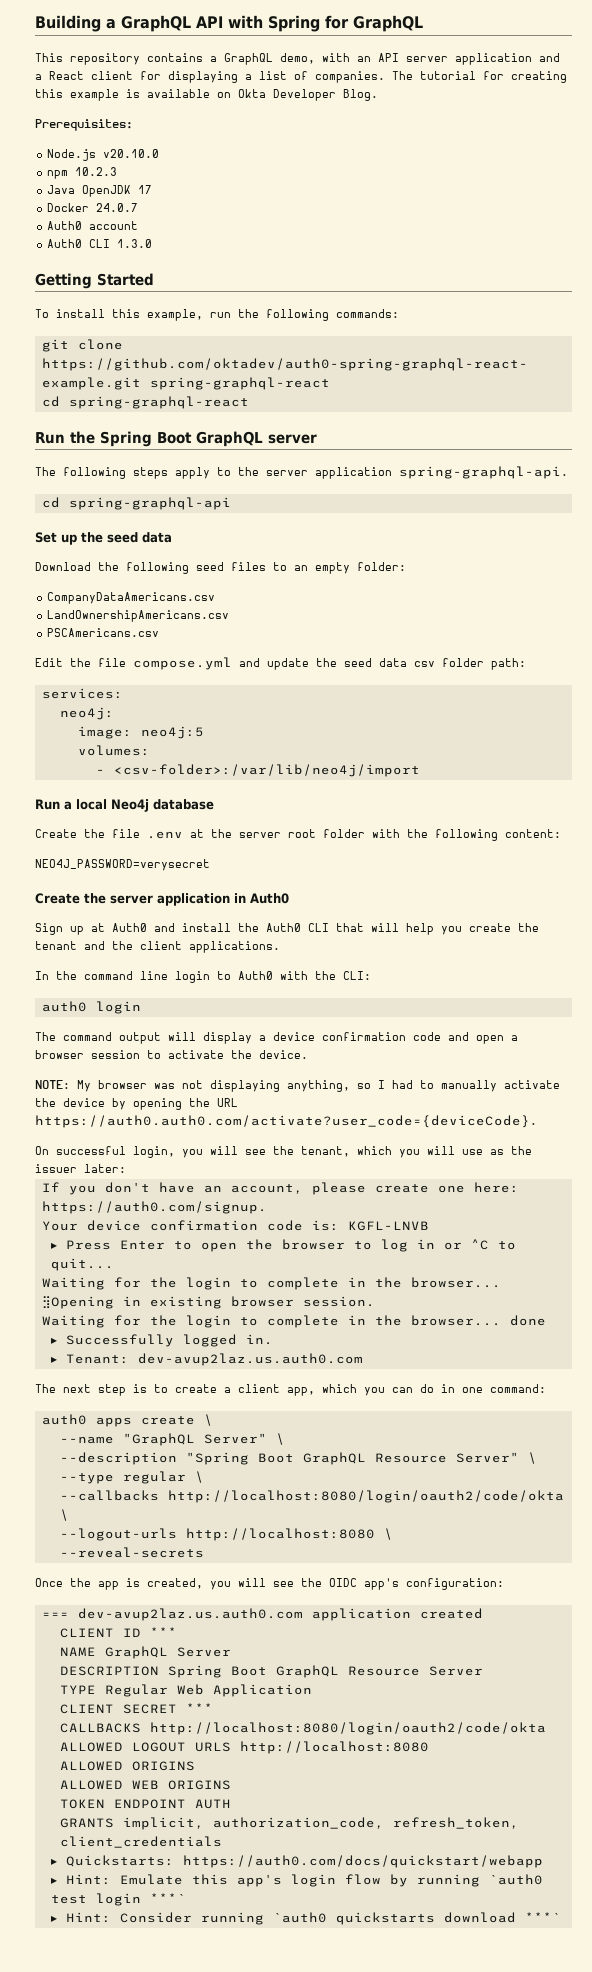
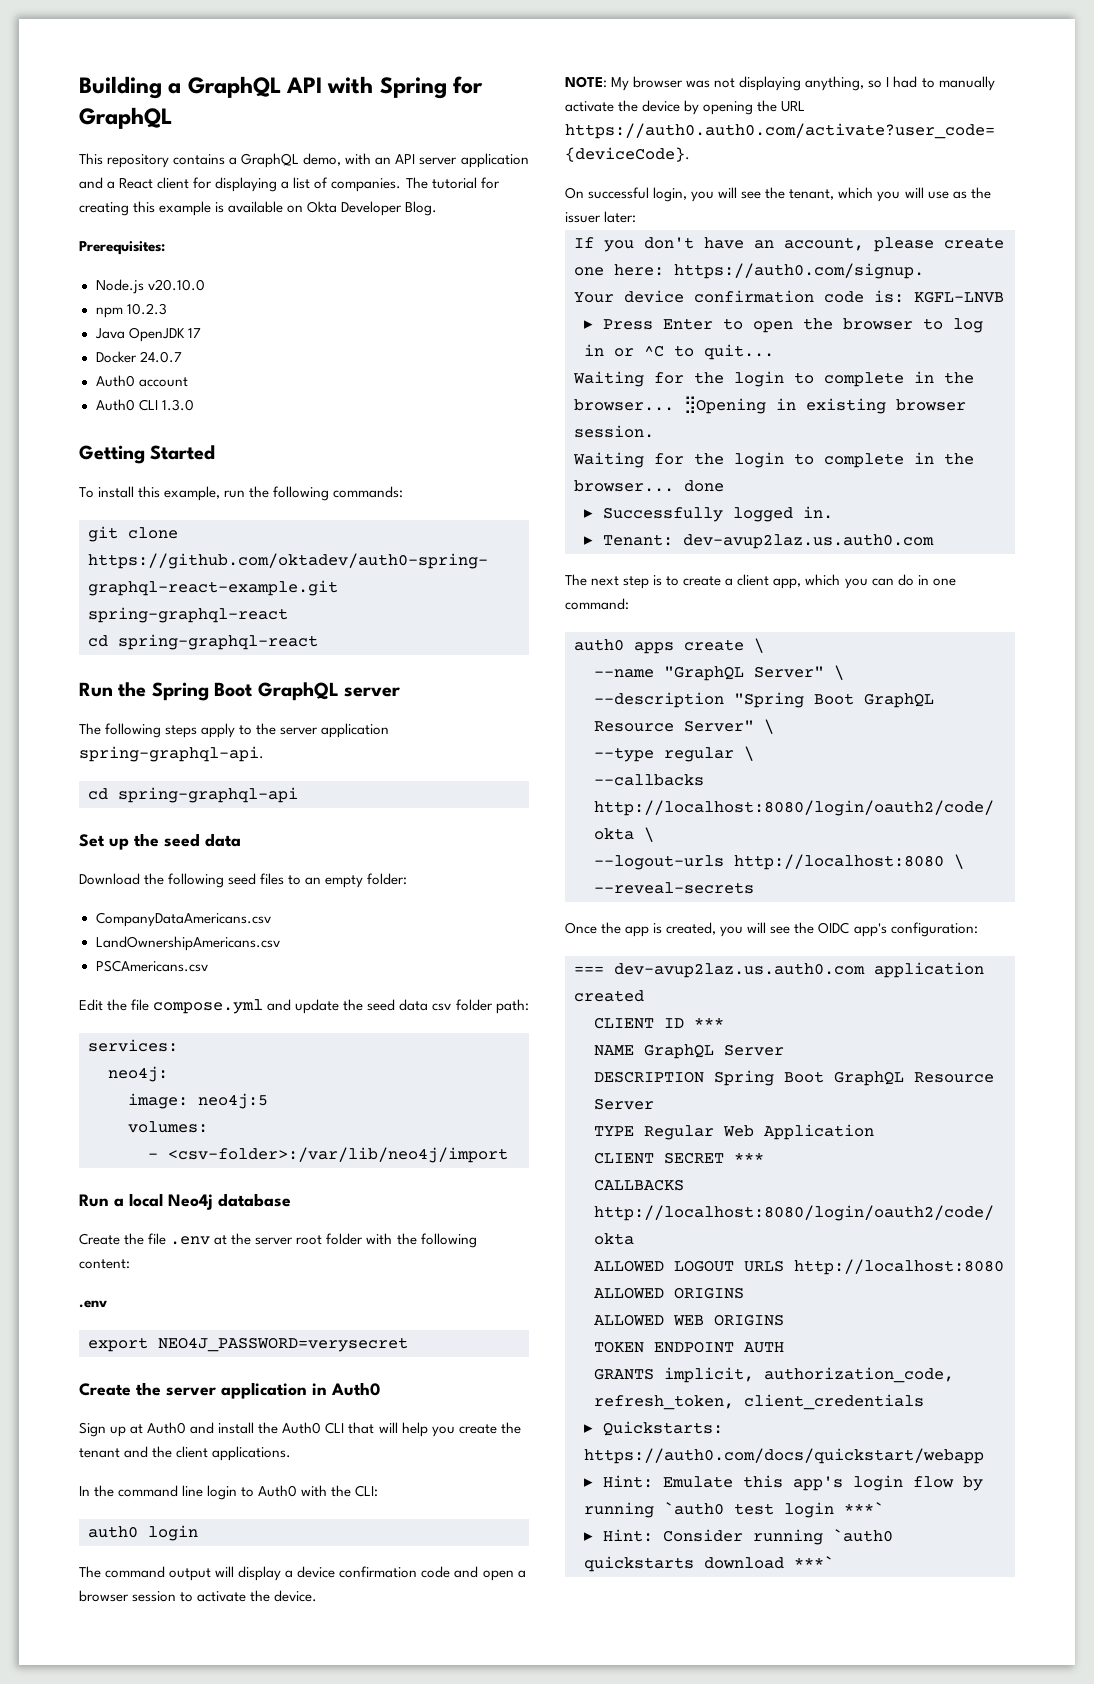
(561, 833) none -> [79,1300,107,1308] [88,1337,148,1352] .env // export

